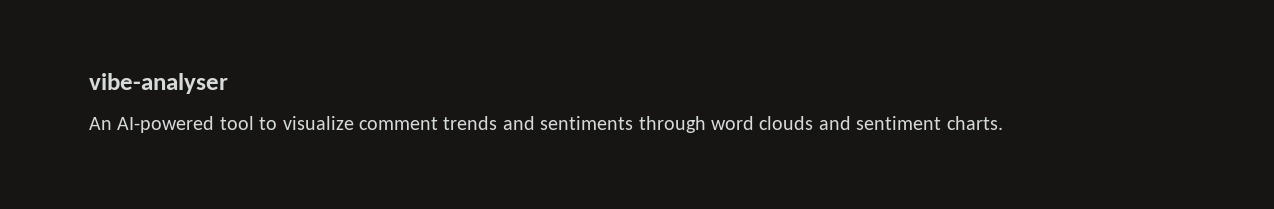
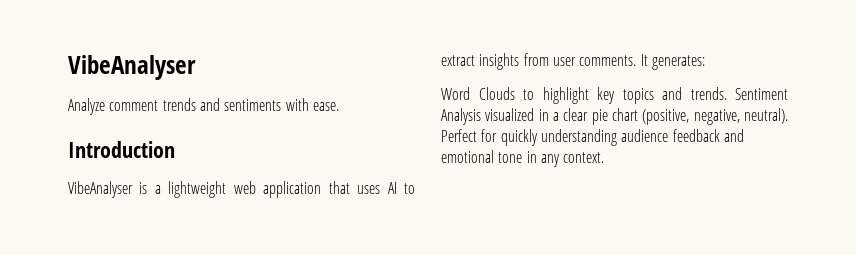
[89,73,228,94] [89,116,1003,133] vibe-analyser // An AI-powered tool to visualize comment trends and sentiments through word clouds and sentiment charts. -> [68,55,196,80] [68,98,339,115] [68,141,175,158] [68,181,416,198] [441,53,705,70] [441,87,788,104] [441,108,788,125] [441,129,744,146] [441,150,605,167] VibeAnalyser // Analyze comment trends and sentiments with ease. // Introduction // VibeAnalyser is a lightweight web application that uses AI to extract insights from user comments. It generates: // Word Clouds to highlight key topics and trends. Sentiment Analysis visualized in a clear pie chart (positive, negative, neutral). Perfect for quickly understanding audience feedback and emotional tone in any context.

